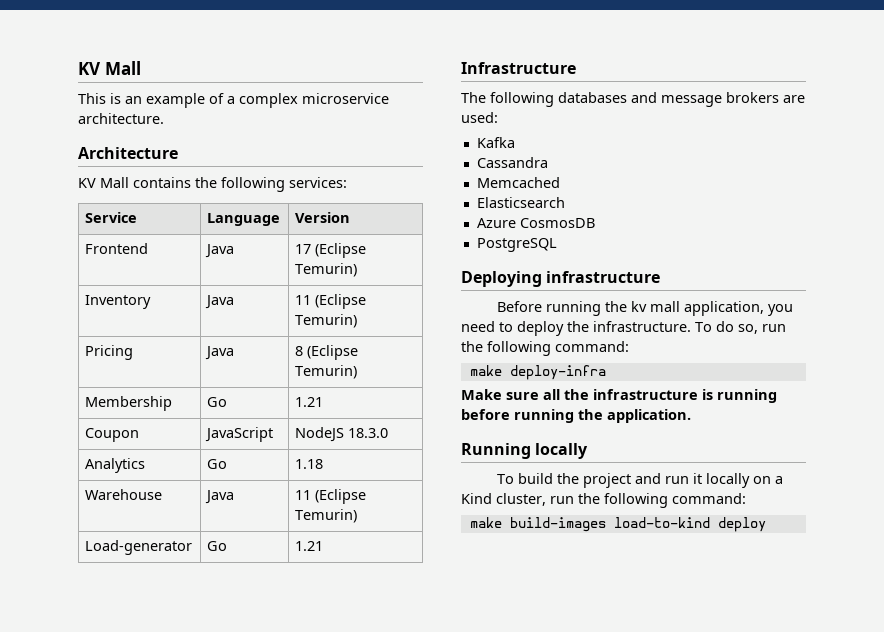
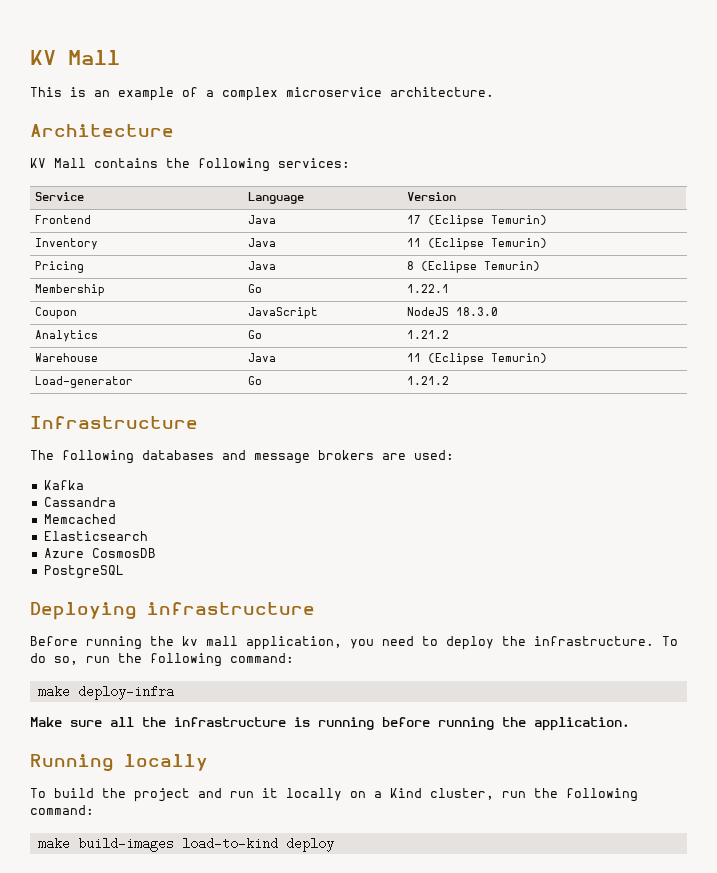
[295,397,324,407] 1.21 -> [407,284,450,293] 1.22.1
[295,459,324,469] 1.18 -> [407,330,450,339] 1.21.2
[295,541,324,551] 1.21 -> [407,376,450,385] 1.21.2

